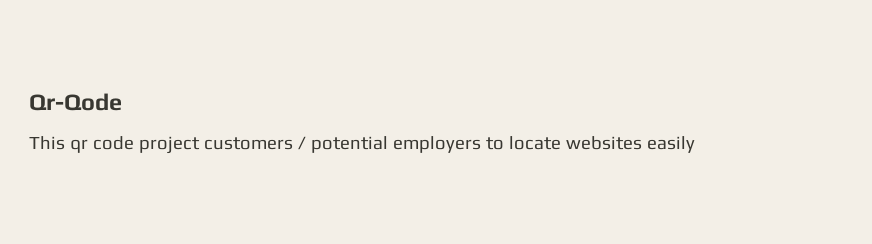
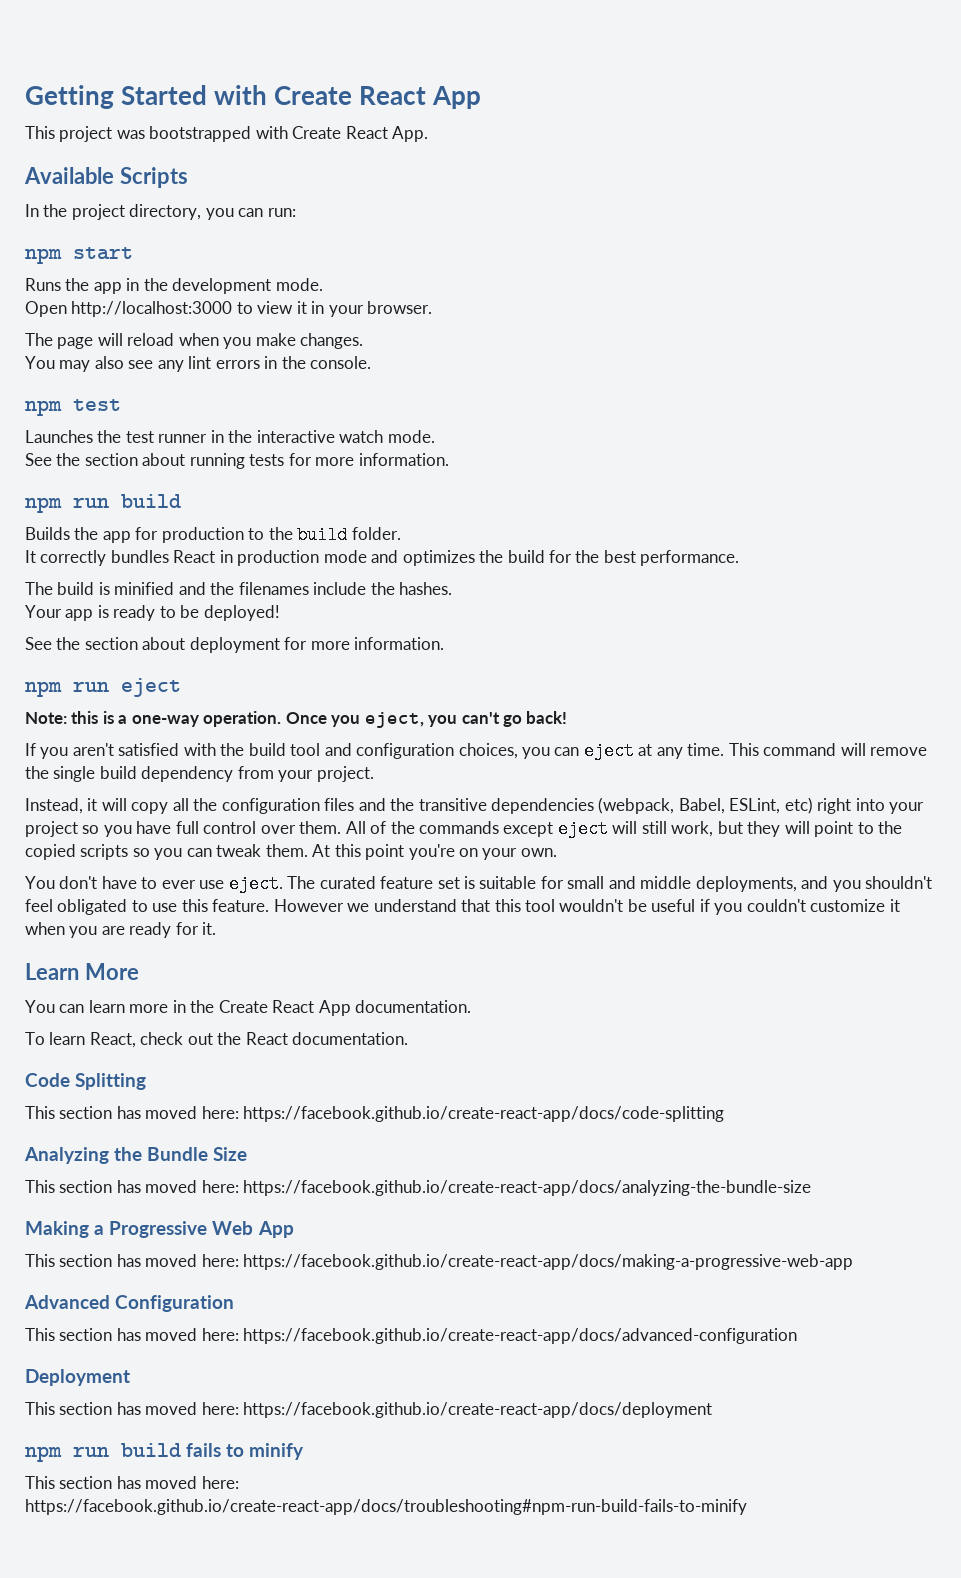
[29,93,122,111] [29,136,695,154] Qr-Qode // This qr code project customers / potential employers to locate websites easily -> [25,85,482,109] [25,126,429,142] [24,167,188,188] [25,204,296,220] [25,247,133,264] [25,278,323,294] [25,301,433,317] [25,333,364,349] [25,356,372,372] [25,399,121,416] [25,430,435,443] [25,453,449,469] [25,494,181,513] [25,526,401,544] [25,550,740,566] [25,582,453,595] [25,605,280,621] [25,637,445,653] [25,678,181,697] [25,711,568,728] [25,742,928,760] [25,766,374,782] [25,797,925,814] [25,820,903,838] [25,844,557,860] [25,875,933,893] [25,899,900,915] [25,922,217,938] [25,963,139,980] [25,1000,472,1016] [25,1032,409,1048] [25,1073,147,1090] [25,1106,725,1122] [24,1147,248,1164] [25,1180,812,1196] [25,1221,294,1238] [25,1254,854,1270] [24,1295,235,1312] [25,1328,798,1344] [25,1369,130,1386] [25,1402,713,1418] [25,1443,305,1462] [25,1476,239,1489] [25,1499,747,1515] Getting Started with Create React App // This project was bootstrapped with Create React App. // Available Scripts // In the project directory, you can run: // npm start // Runs the app in the development mode. // Open http://localhost:3000 to view it in your browser. // The page will reload when you make changes. // You may also see any lint errors in the console. // npm test // Launches the test runner in the interactive watch mode. // See the section about running tests for more information. // npm run build // Builds the app for production to the build folder. // It correctly bundles React in production mode and optimizes the build for the best performance. // The build is minified and the filenames include the hashes. // Your app is ready to be deployed! // See the section about deployment for more information. // npm run eject // Note: this is a one-way operation. Once you eject, you can't go back! // If you aren't satisfied with the build tool and configuration choices, you can eject at any time. This command will remove the single build dependency from your project. // Instead, it will copy all the configuration files and the transitive dependencies (webpack, Babel, ESLint, etc) right into your project so you have full control over them. All of the commands except eject will still work, but they will point to the copied scripts so you can tweak them. At this point you're on your own. // You don't have to ever use eject. The curated feature set is suitable for small and middle deployments, and you shouldn't feel obligated to use this feature. However we understand that this tool wouldn't be useful if you couldn't customize it when you are ready for it. // Learn More // You can learn more in the Create React App documentation. // To learn React, check out the React documentation. // Code Splitting // This section has moved here: https://facebook.github.io/create-react-app/docs/code-splitting // Analyzing the Bundle Size // This section has moved here: https://facebook.github.io/create-react-app/docs/analyzing-the-bundle-size // Making a Progressive Web App // This section has moved here: https://facebook.github.io/create-react-app/docs/making-a-progressive-web-app // Advanced Configuration // This section has moved here: https://facebook.github.io/create-react-app/docs/advanced-configuration // Deployment // This section has moved here: https://facebook.github.io/create-react-app/docs/deployment // npm run build fails to minify // This section has moved here: https://facebook.github.io/create-react-app/docs/troubleshooting#npm-run-build-fails-to-minify

